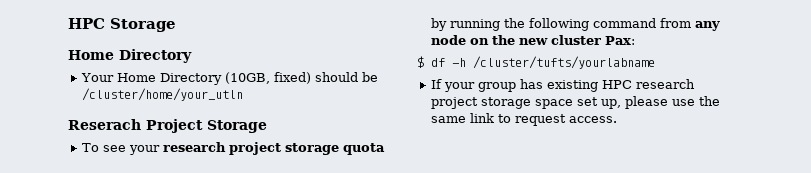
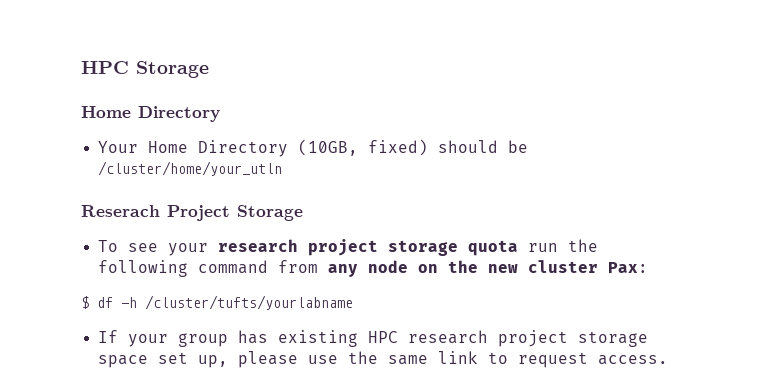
[431,18,501,31] by running -> [528,243,559,252] run

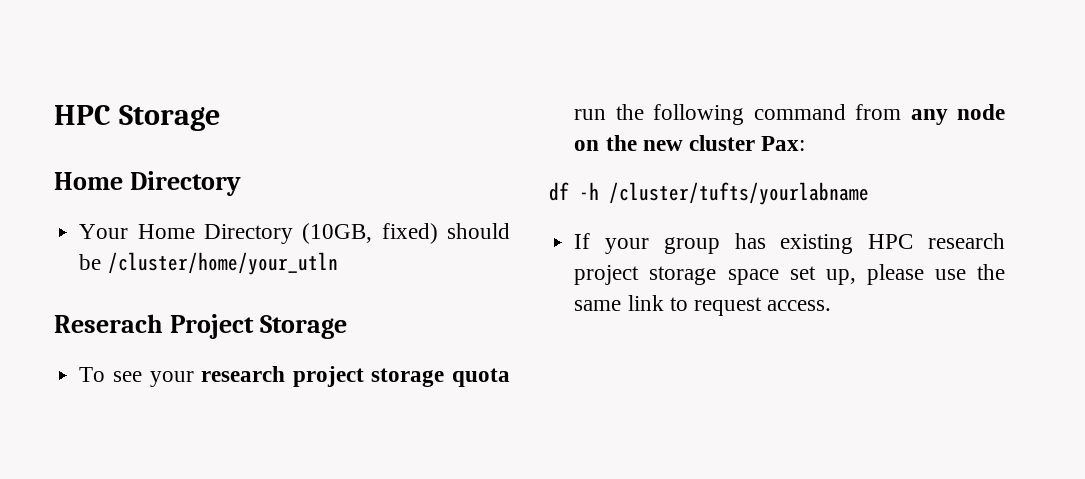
[81,296,89,309] $ -> (806, 143) none

